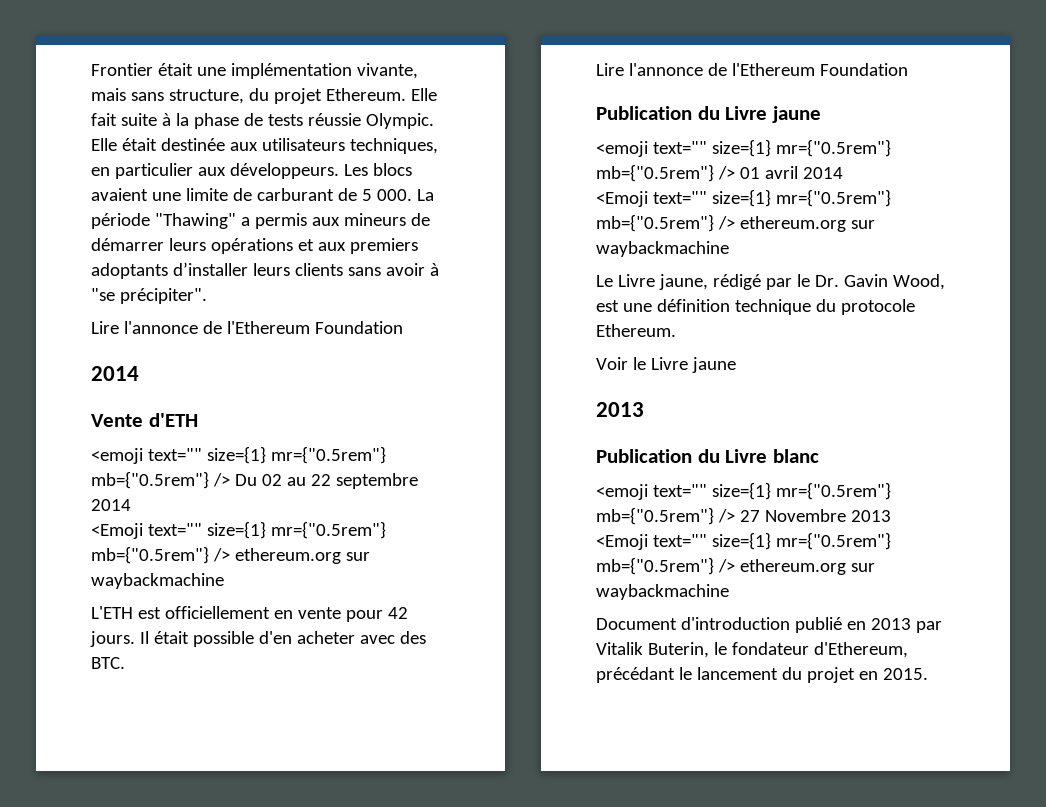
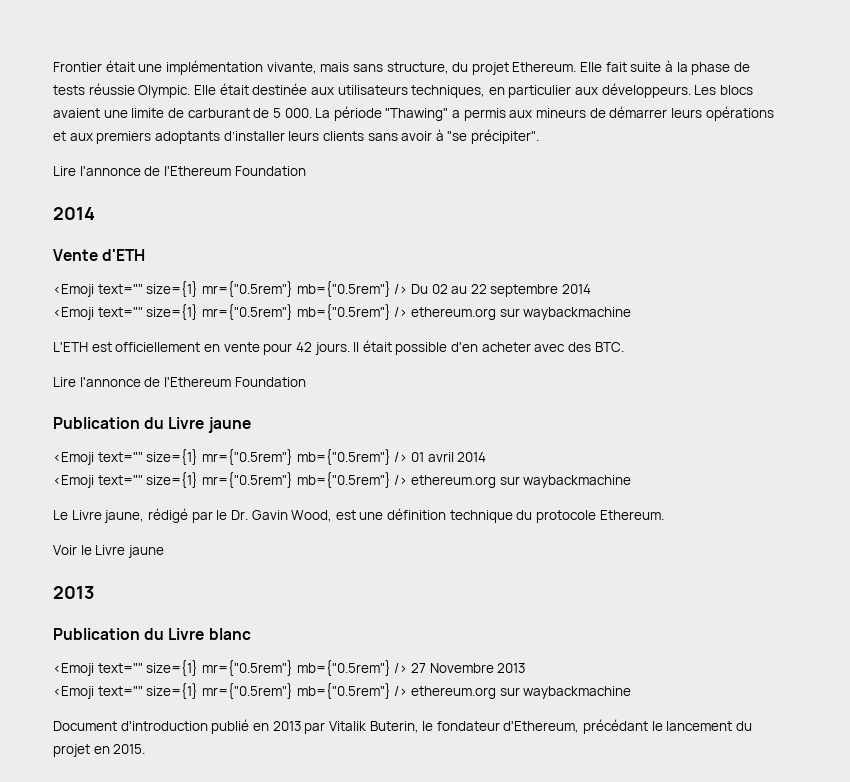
[91,448,143,464] <emoji -> [53,284,94,297] <Emoji
[596,141,648,157] <emoji -> [53,452,94,465] <Emoji
[596,484,648,500] <emoji -> [53,663,94,676] <Emoji

